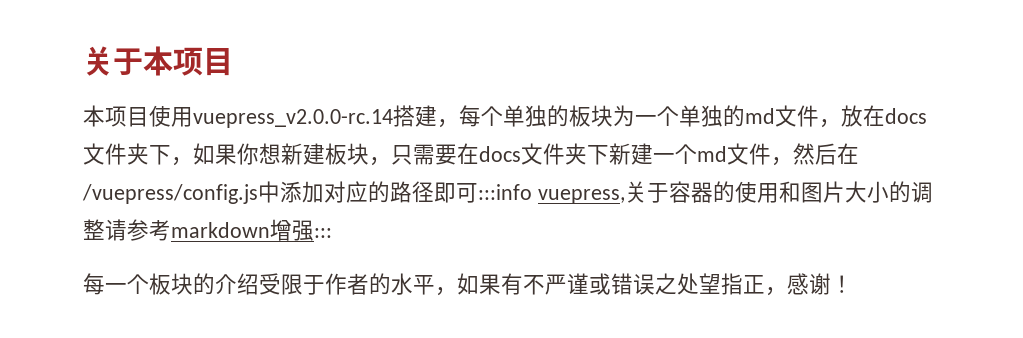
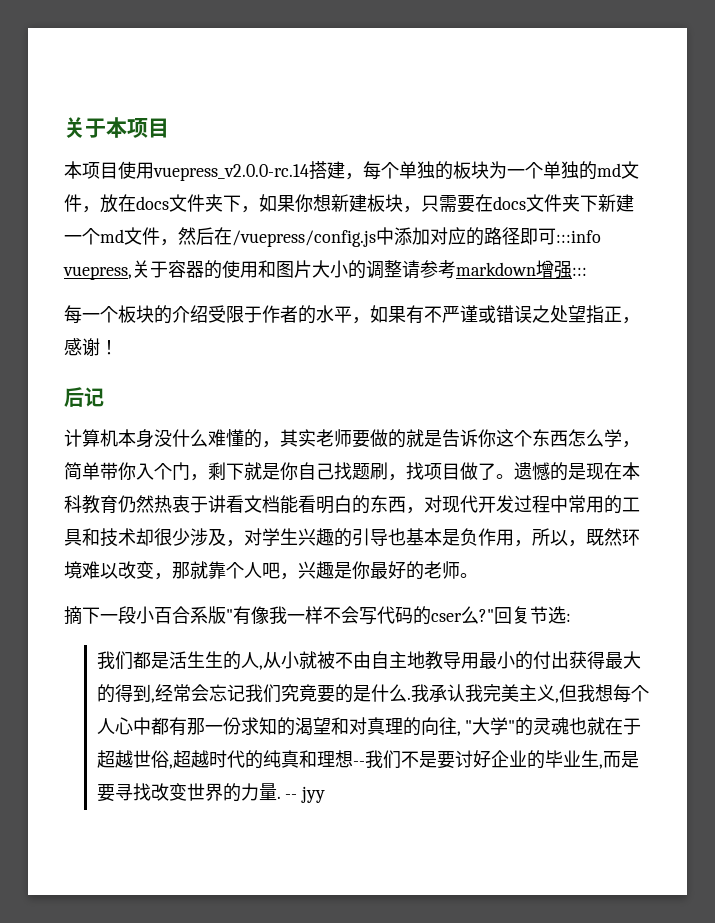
(853, 284) none -> [64,387,104,407] [64,429,640,448] [64,462,640,481] [64,495,640,514] [64,528,640,547] [64,561,478,580] [64,606,571,625] [96,651,641,670] [96,684,649,703] [96,717,642,736] [96,750,639,769] [96,783,326,803] // 后记 // 计算机本身没什么难懂的，其实老师要做的就是告诉你这个东西怎么学，简单带你入个门，剩下就是你自己找题刷，找项目做了。遗憾的是现在本科教育仍然热衷于讲看文档能看明白的东西，对现代开发过程中常用的工具和技术却很少涉及，对学生兴趣的引导也基本是负作用，所以，既然环境难以改变，那就靠个人吧，兴趣是你最好的老师。 // 摘下一段小百合系版"有像我一样不会写代码的cser么?"回复节选: // 我们都是活生生的人,从小就被不由自主地教导用最小的付出获得最大的得到,经常会忘记我们究竟要的是什么.我承认我完美主义,但我想每个人心中都有那一份求知的渴望和对真理的向往, "大学"的灵魂也就在于超越世俗,超越时代的纯真和理想--我们不是要讨好企业的毕业生,而是要寻找改变世界的力量. -- jyy

